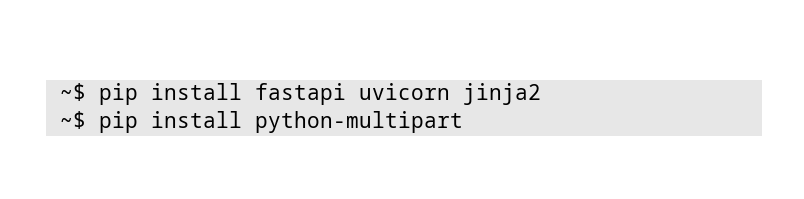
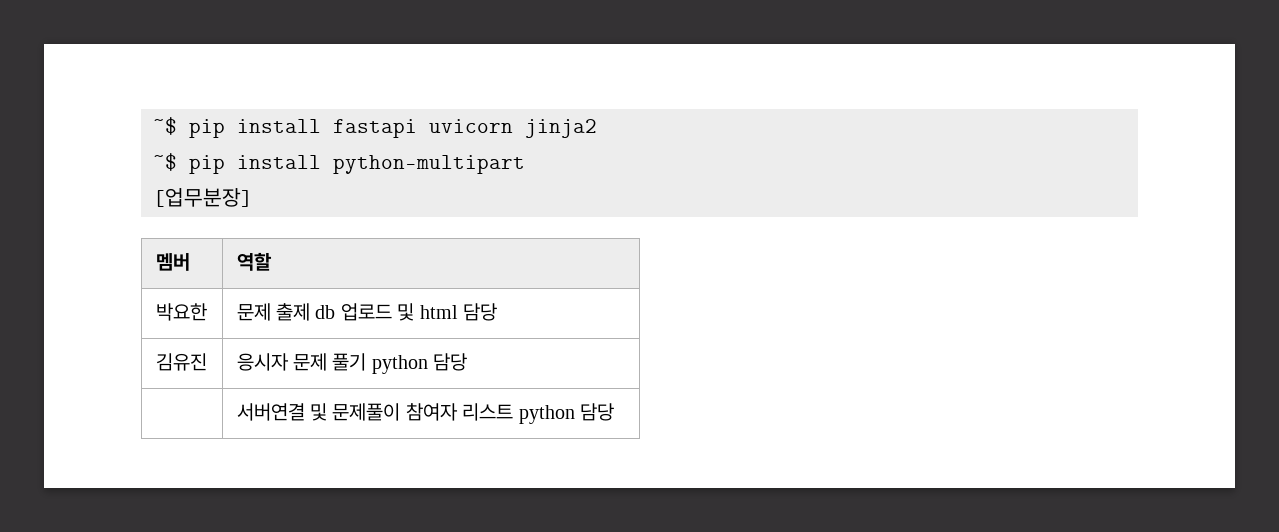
(463, 122) none -> [153,188,253,207] [155,253,190,271] [236,252,272,271] [155,303,207,321] [236,303,497,321] [155,353,207,371] [236,353,468,374] [236,403,614,424] // [업무분장] // 멤버 | 역할 // 박요한 | 문제 출제 db 업로드 및 html 담당 // 김유진 | 응시자 문제 풀기 python 담당 // | 서버연결 및 문제풀이 참여자 리스트 python 담당

